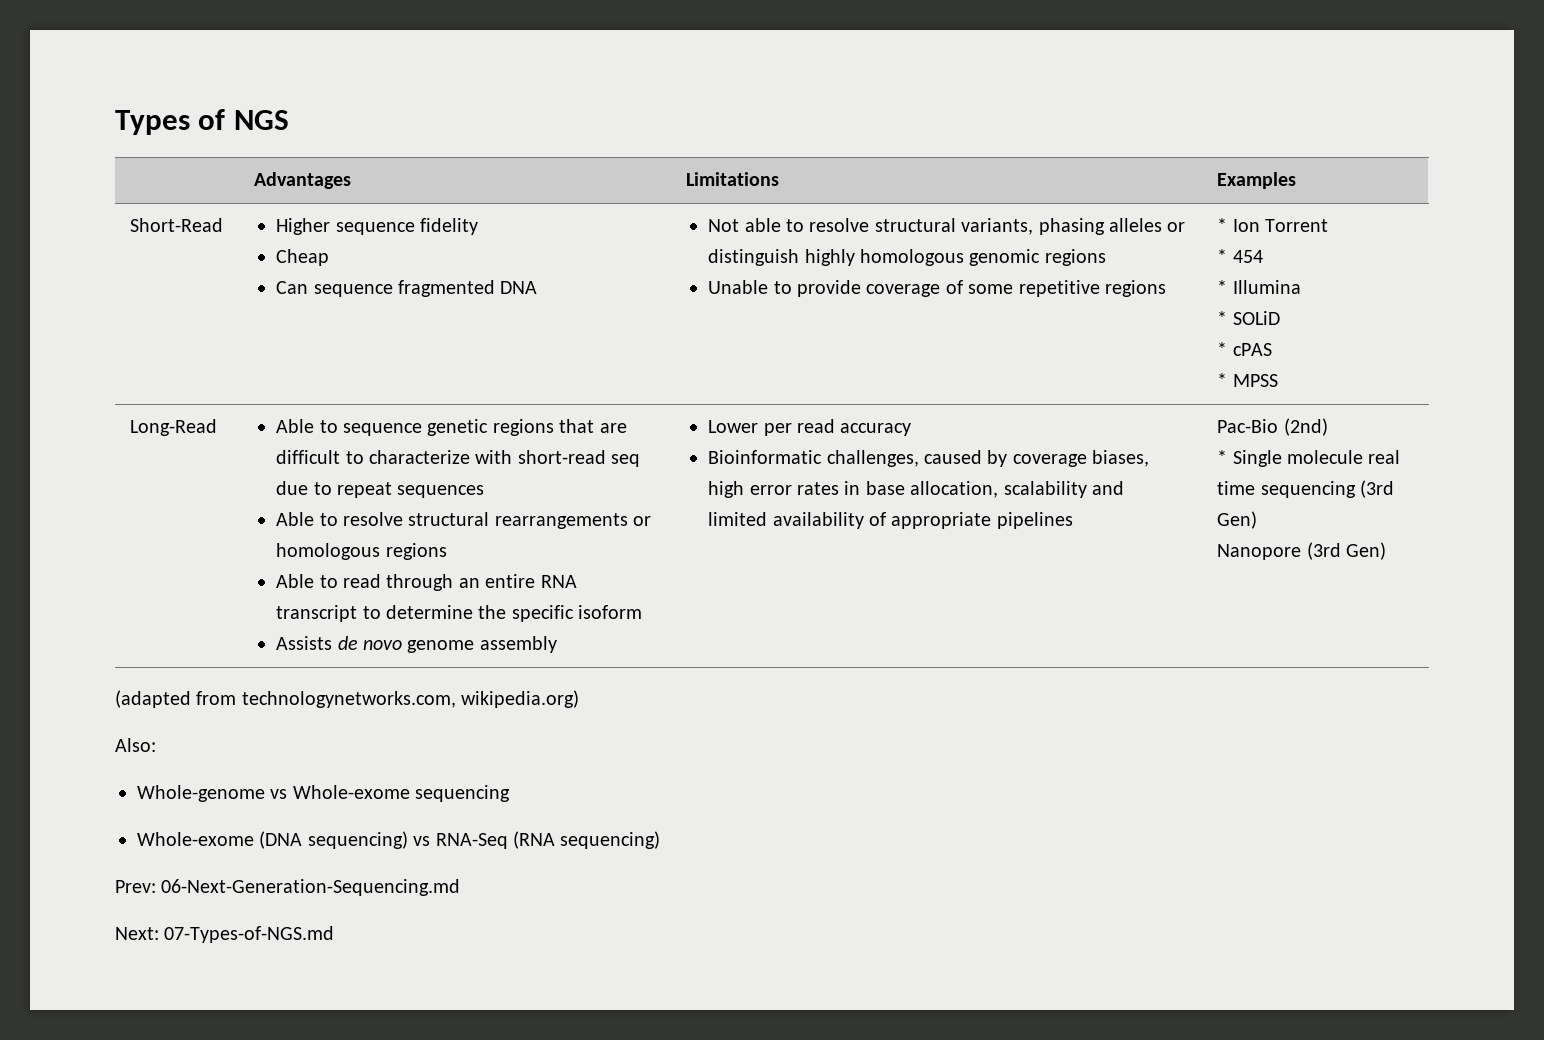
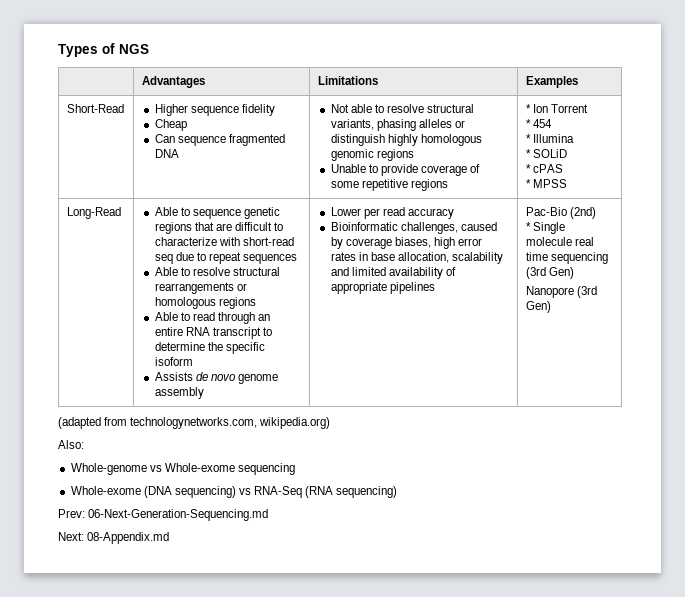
[164,926,335,943] 07-Types-of-NGS.md -> [87,532,170,544] 08-Appendix.md

